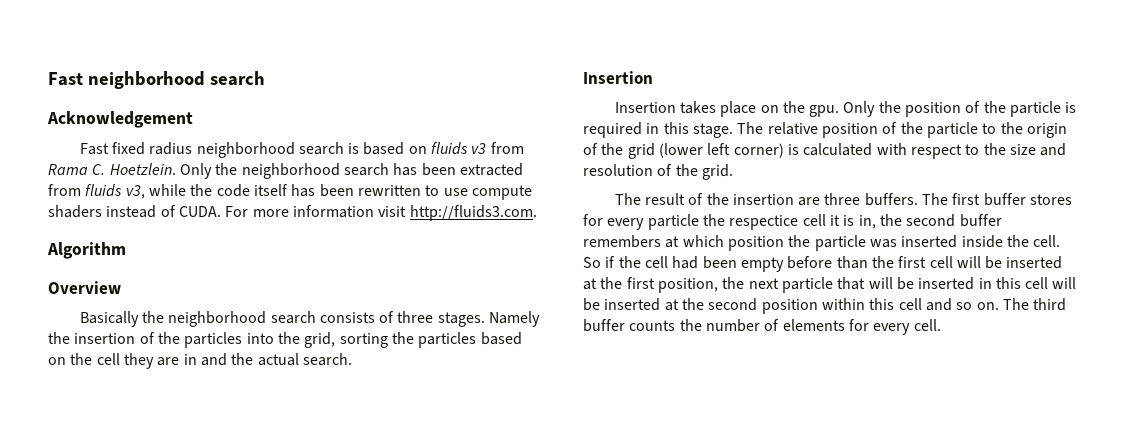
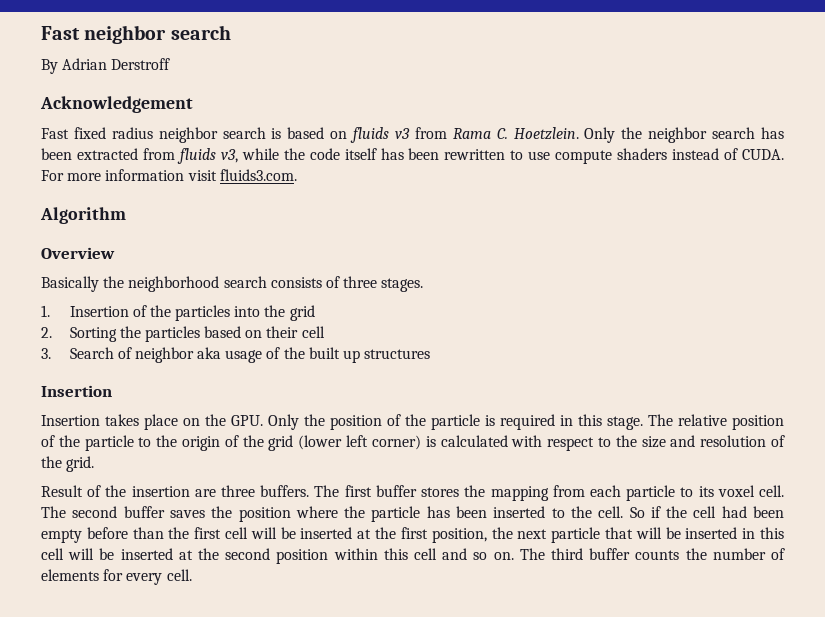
[48,71,265,89] Fast neighborhood search -> [41,25,231,44] [41,58,171,74] Fast neighbor search // By Adrian Derstroff
[196,142,295,158] neighborhood -> [158,127,218,143] neighbor
[241,163,340,179] neighborhood -> [648,127,708,143] neighbor
[409,205,537,221] http://fluids3.com. -> [219,169,297,181] fluids3.com.
[489,311,541,327] [48,332,136,344] Namely the insertion -> [41,305,129,317] // 1. Insertion
[304,332,388,348] grid, sorting -> [289,305,315,321] [41,327,117,342] grid // 2. Sorting
[70,353,352,369] the cell they are in and the actual search. -> [266,326,325,338] [41,347,431,363] their cell // 3. Search of neighbor aka usage of the built up structures
[809,105,840,117] gpu. -> [231,415,263,426] GPU.
[614,193,685,205] The result -> [41,485,83,497] Result
[583,214,1002,230] [583,235,1003,251] for every particle the respectice cell it is in, the second buffer remembers at which position the particle was inserted inside -> [464,485,784,501] [41,506,565,522] the mapping from each particle to its voxel cell. The second buffer saves the position where the particle has been inserted to

